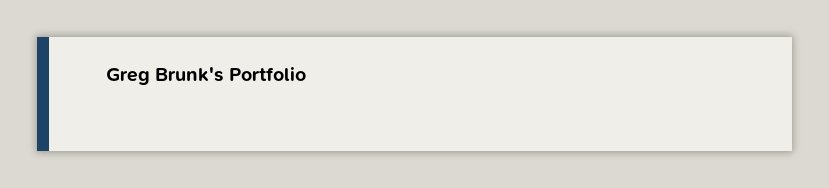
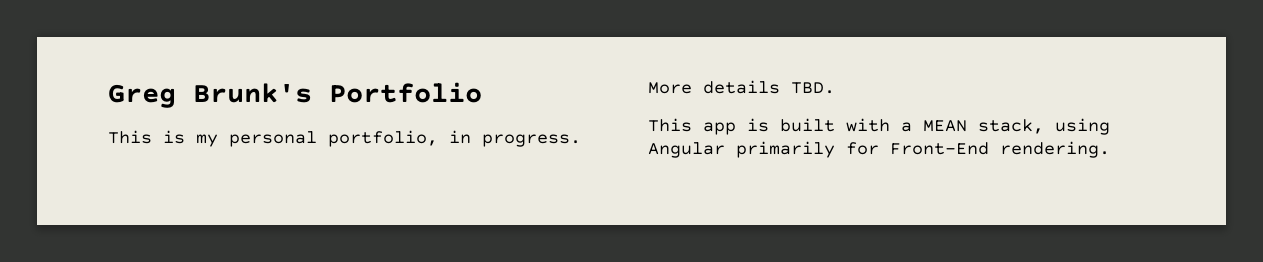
(306, 74) none -> [108,130,581,147] [648,80,835,94] [648,118,1110,135] [648,141,1110,158] // This is my personal portfolio, in progress. More details TBD. // This app is built with a MEAN stack, using Angular primarily for Front-End rendering.

